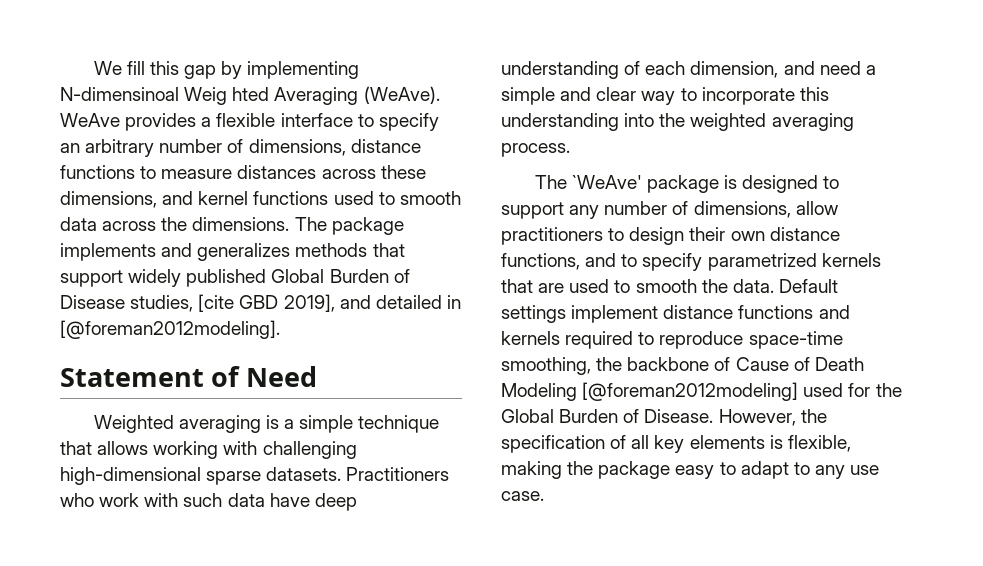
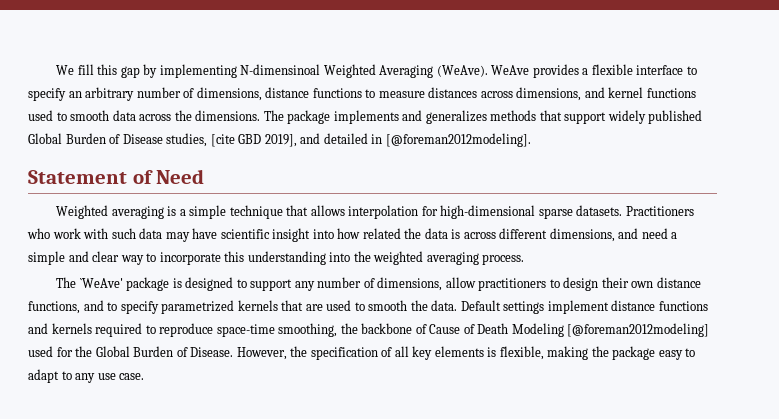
[184,87,270,105] Weig hted -> [323,64,376,78] Weighted
[380,165,426,179] these -> (513, 94) none
[153,441,357,459] working with challenging -> [348,205,438,219] interpolation for
[269,493,357,511] [501,61,779,79] have deep understanding of each dimension, -> [165,228,615,242] may have scientific insight into how related the data is across different dimensions,

